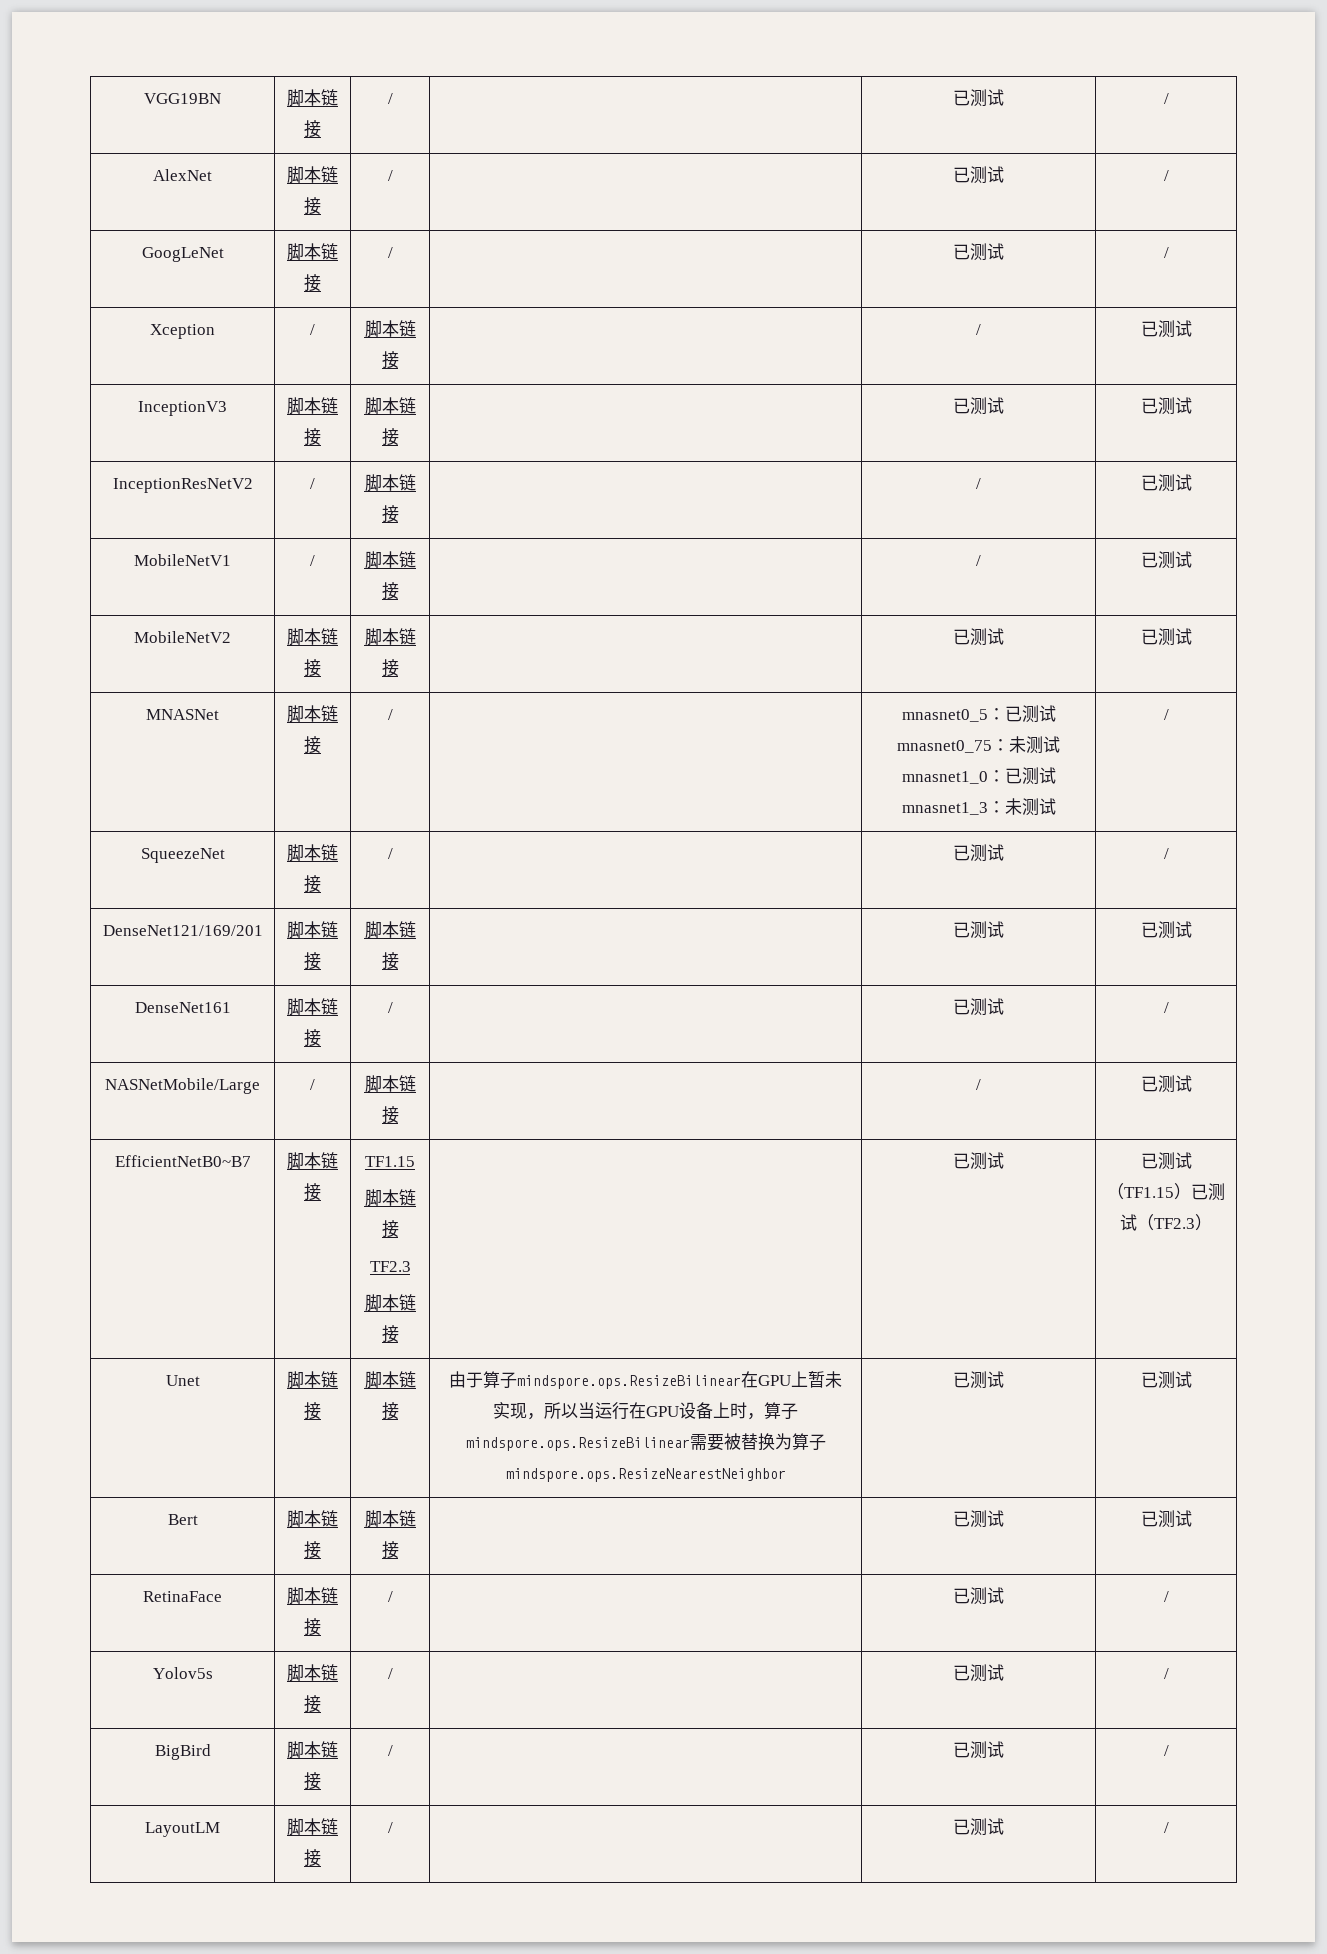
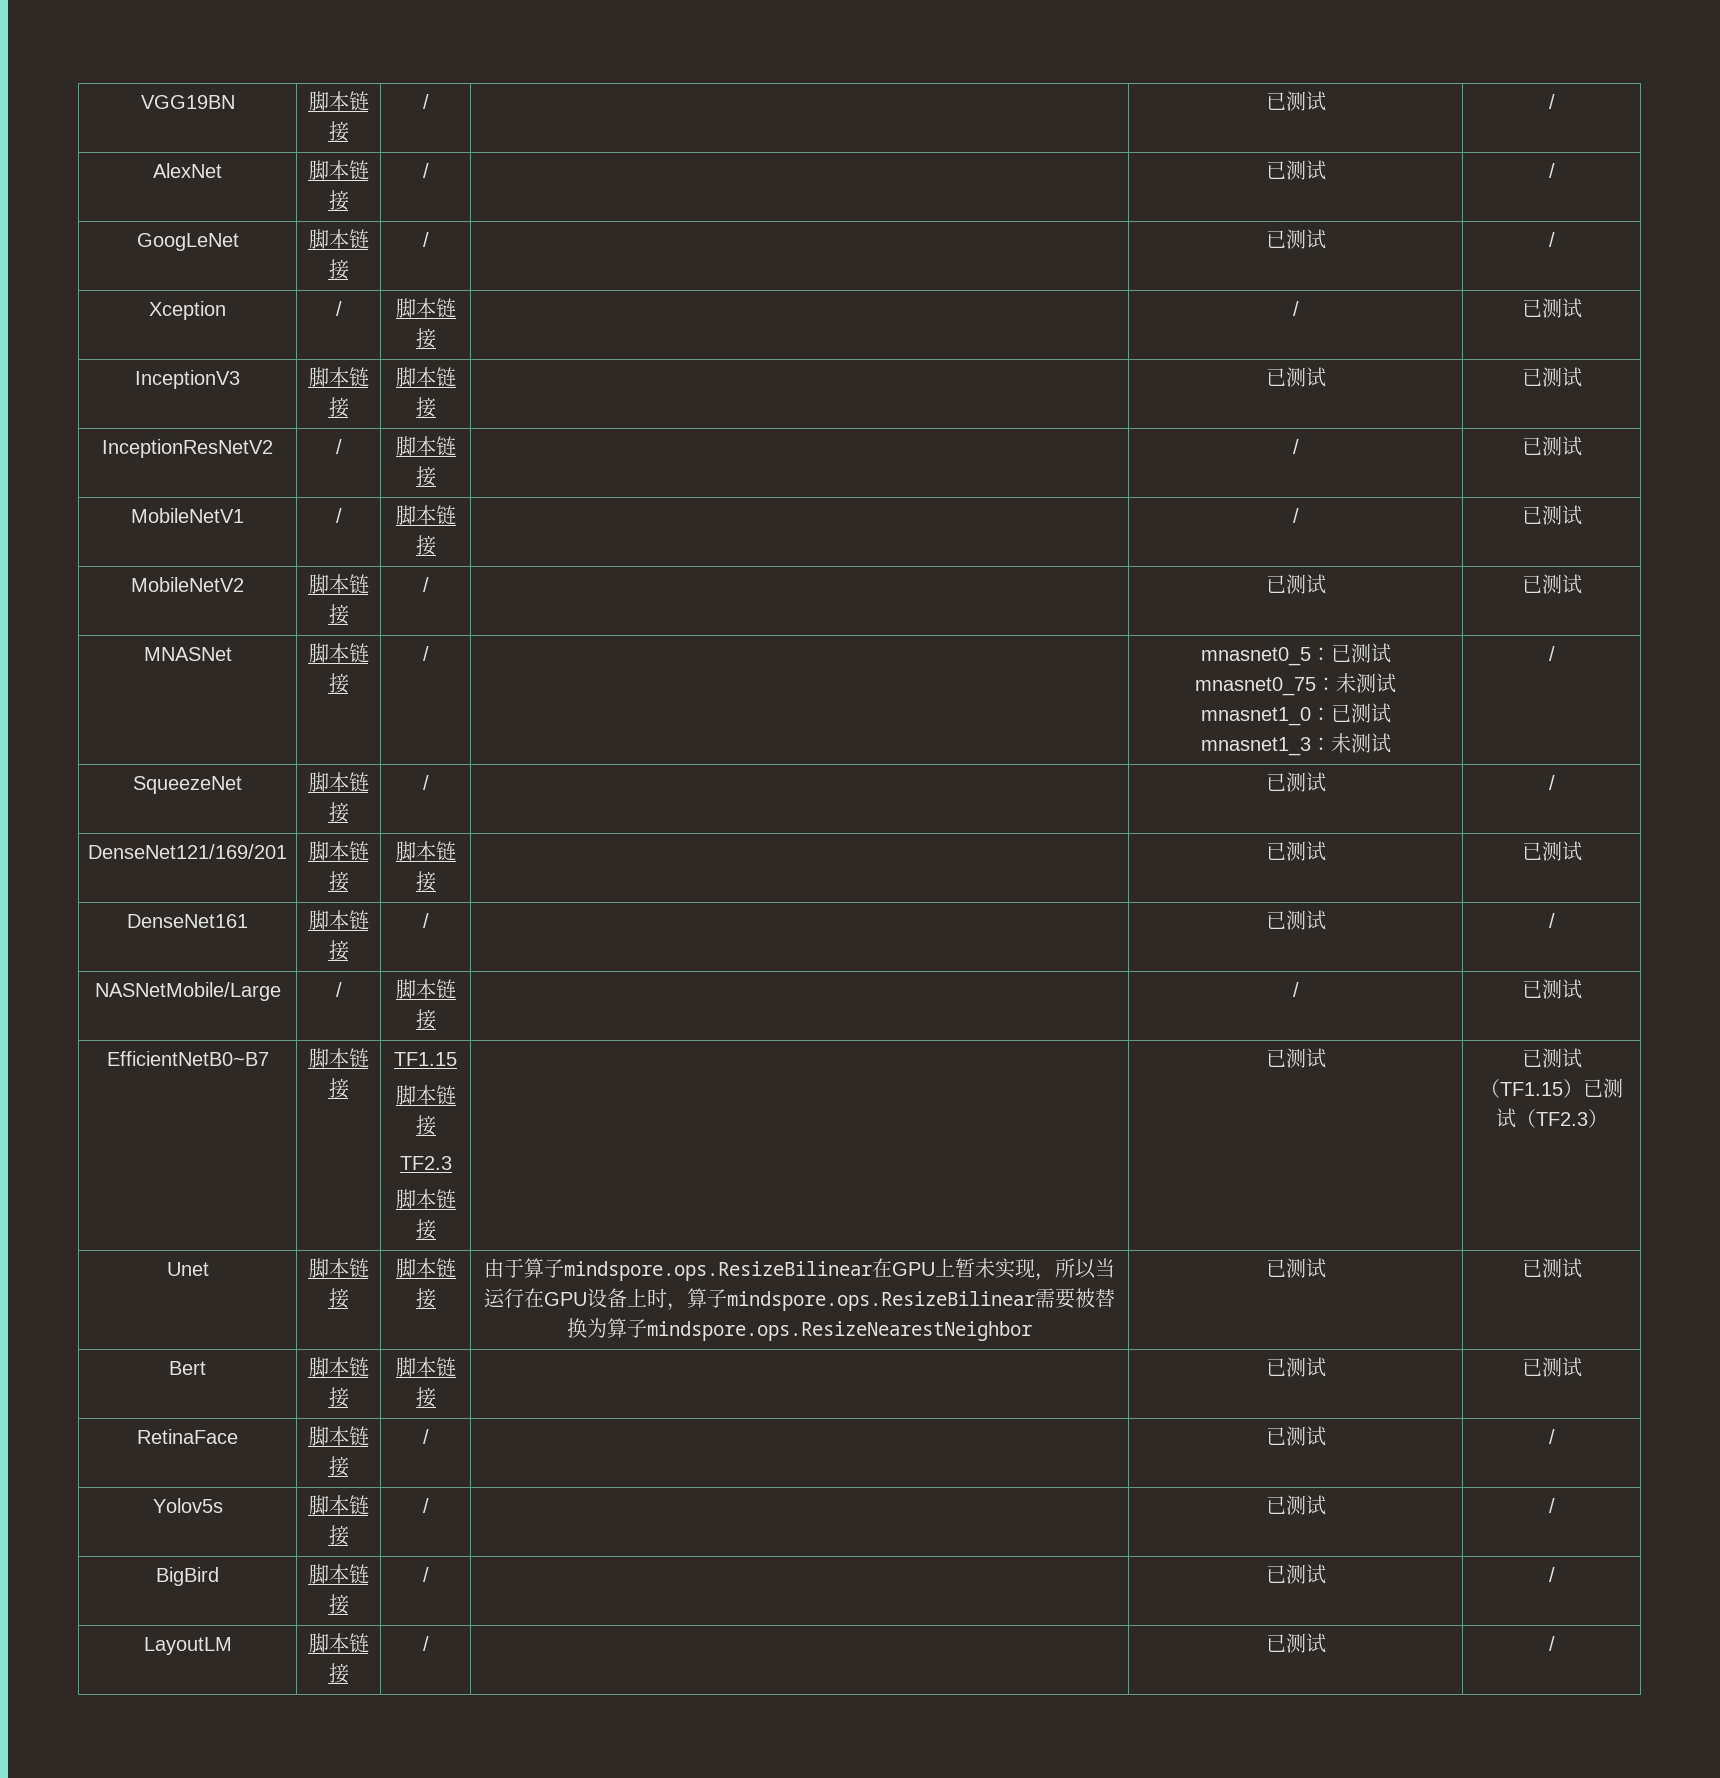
[364,628,416,646] [381,659,399,677] 脚本链接 -> [422,577,429,592] /

